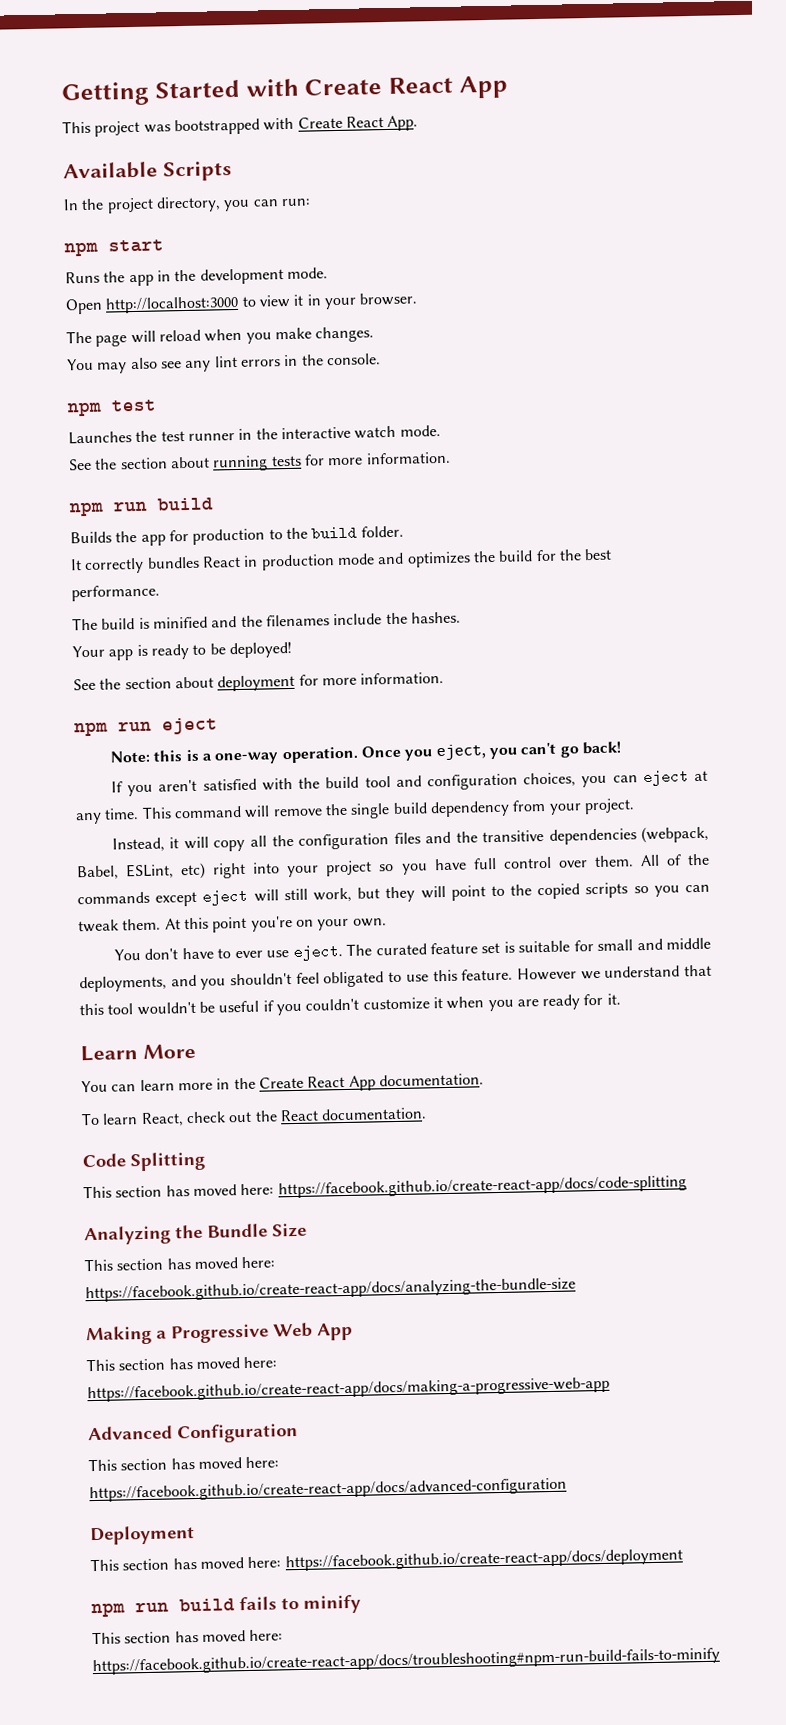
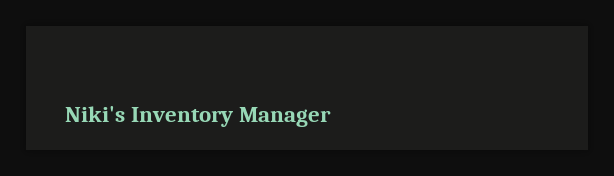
[61,75,508,107] [62,115,419,137] [63,161,232,182] [63,196,311,214] [64,239,164,257] [65,267,328,287] [65,292,418,315] [66,326,375,347] [67,353,381,374] [67,399,157,417] [68,424,441,445] [68,451,451,472] [69,497,214,517] [70,525,404,546] [70,548,613,575] [71,584,160,602] [72,611,461,631] [72,641,292,661] [73,671,445,692] [74,717,218,737] [109,741,621,765] [110,769,708,797] [75,798,635,825] [111,825,710,853] [77,853,710,881] [77,882,710,907] [78,916,387,933] [113,937,712,961] [79,964,712,993] [79,993,621,1016] [80,1043,196,1062] [81,1073,484,1093] [81,1107,428,1128] [82,1151,206,1172] [83,1175,687,1199] [84,1222,307,1246] [84,1256,276,1272] [85,1277,576,1303] [86,1322,353,1346] [86,1356,278,1372] [87,1376,610,1403] [88,1423,298,1444] [88,1456,280,1472] [89,1477,567,1503] [90,1525,195,1546] [90,1548,683,1572] [91,1594,361,1618] [92,1629,284,1645] [92,1647,720,1676] Getting Started with Create React App // This project was bootstrapped with Create React App. // Available Scripts // In the project directory, you can run: // npm start // Runs the app in the development mode. // Open http://localhost:3000 to view it in your browser. // The page will reload when you make changes. // You may also see any lint errors in the console. // npm test // Launches the test runner in the interactive watch mode. // See the section about running tests for more information. // npm run build // Builds the app for production to the build folder. // It correctly bundles React in production mode and optimizes the build for the best performance. // The build is minified and the filenames include the hashes. // Your app is ready to be deployed! // See the section about deployment for more information. // npm run eject // Note: this is a one-way operation. Once you eject, you can't go back! // If you aren't satisfied with the build tool and configuration choices, you can eject at any time. This command will remove the single build dependency from your project. // Instead, it will copy all the configuration files and the transitive dependencies (webpack, Babel, ESLint, etc) right into your project so you have full control over them. All of the commands except eject will still work, but they will point to the copied scripts so you can tweak them. At this point you're on your own. // You don't have to ever use eject. The curated feature set is suitable for small and middle deployments, and you shouldn't feel obligated to use this feature. However we understand that this tool wouldn't be useful if you couldn't customize it when you are ready for it. // Learn More // You can learn more in the Create React App documentation. // To learn React, check out the React documentation. // Code Splitting // This section has moved here: https://facebook.github.io/create-react-app/docs/code-splitting // Analyzing the Bundle Size // This section has moved here: https://facebook.github.io/create-react-app/docs/analyzing-the-bundle-size // Making a Progressive Web App // This section has moved here: https://facebook.github.io/create-react-app/docs/making-a-progressive-web-app // Advanced Configuration // This section has moved here: https://facebook.github.io/create-react-app/docs/advanced-configuration // Deployment // This section has moved here: https://facebook.github.io/create-react-app/docs/deployment // npm run build fails to minify // This section has moved here: https://facebook.github.io/create-react-app/docs/troubleshooting#npm-run-build-fails-to-minify -> [65,106,332,127] Niki's Inventory Manager

